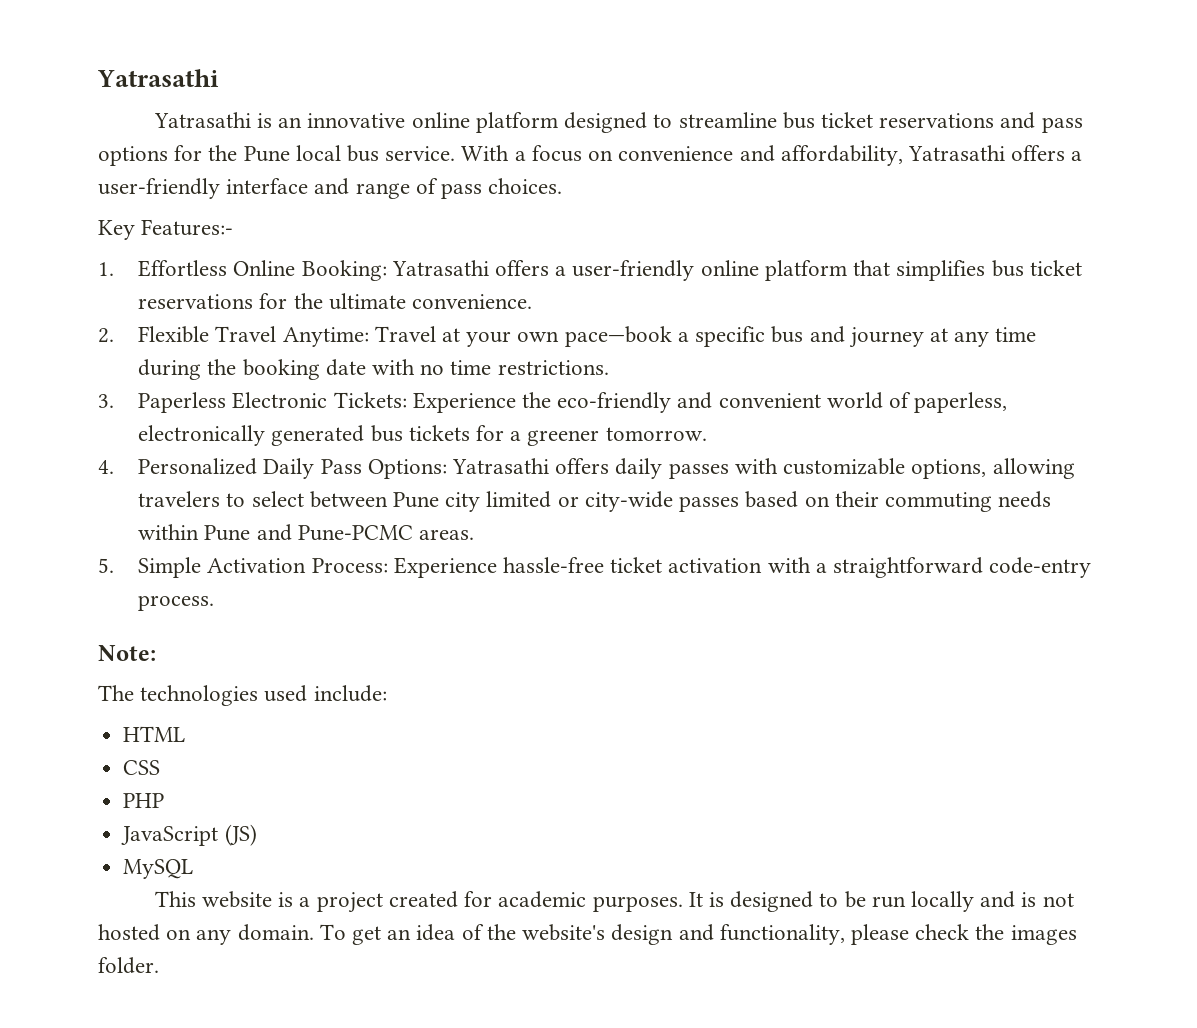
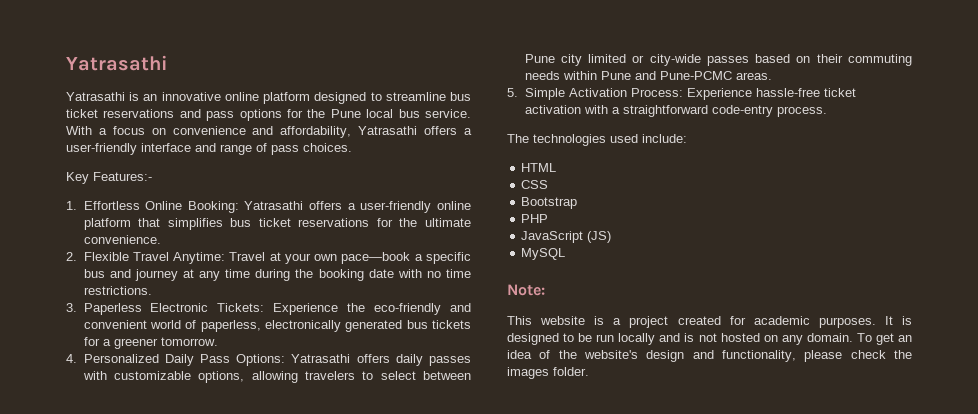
[98,645,156,661] // Note: -> (827, 111) none
(161, 767) none -> [521,197,578,209] // Bootstrap
(194, 869) none -> [507,284,545,296] // Note:

